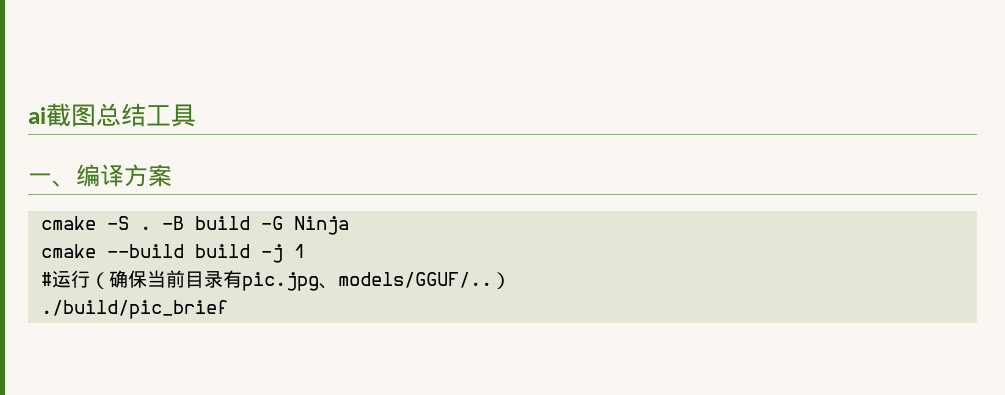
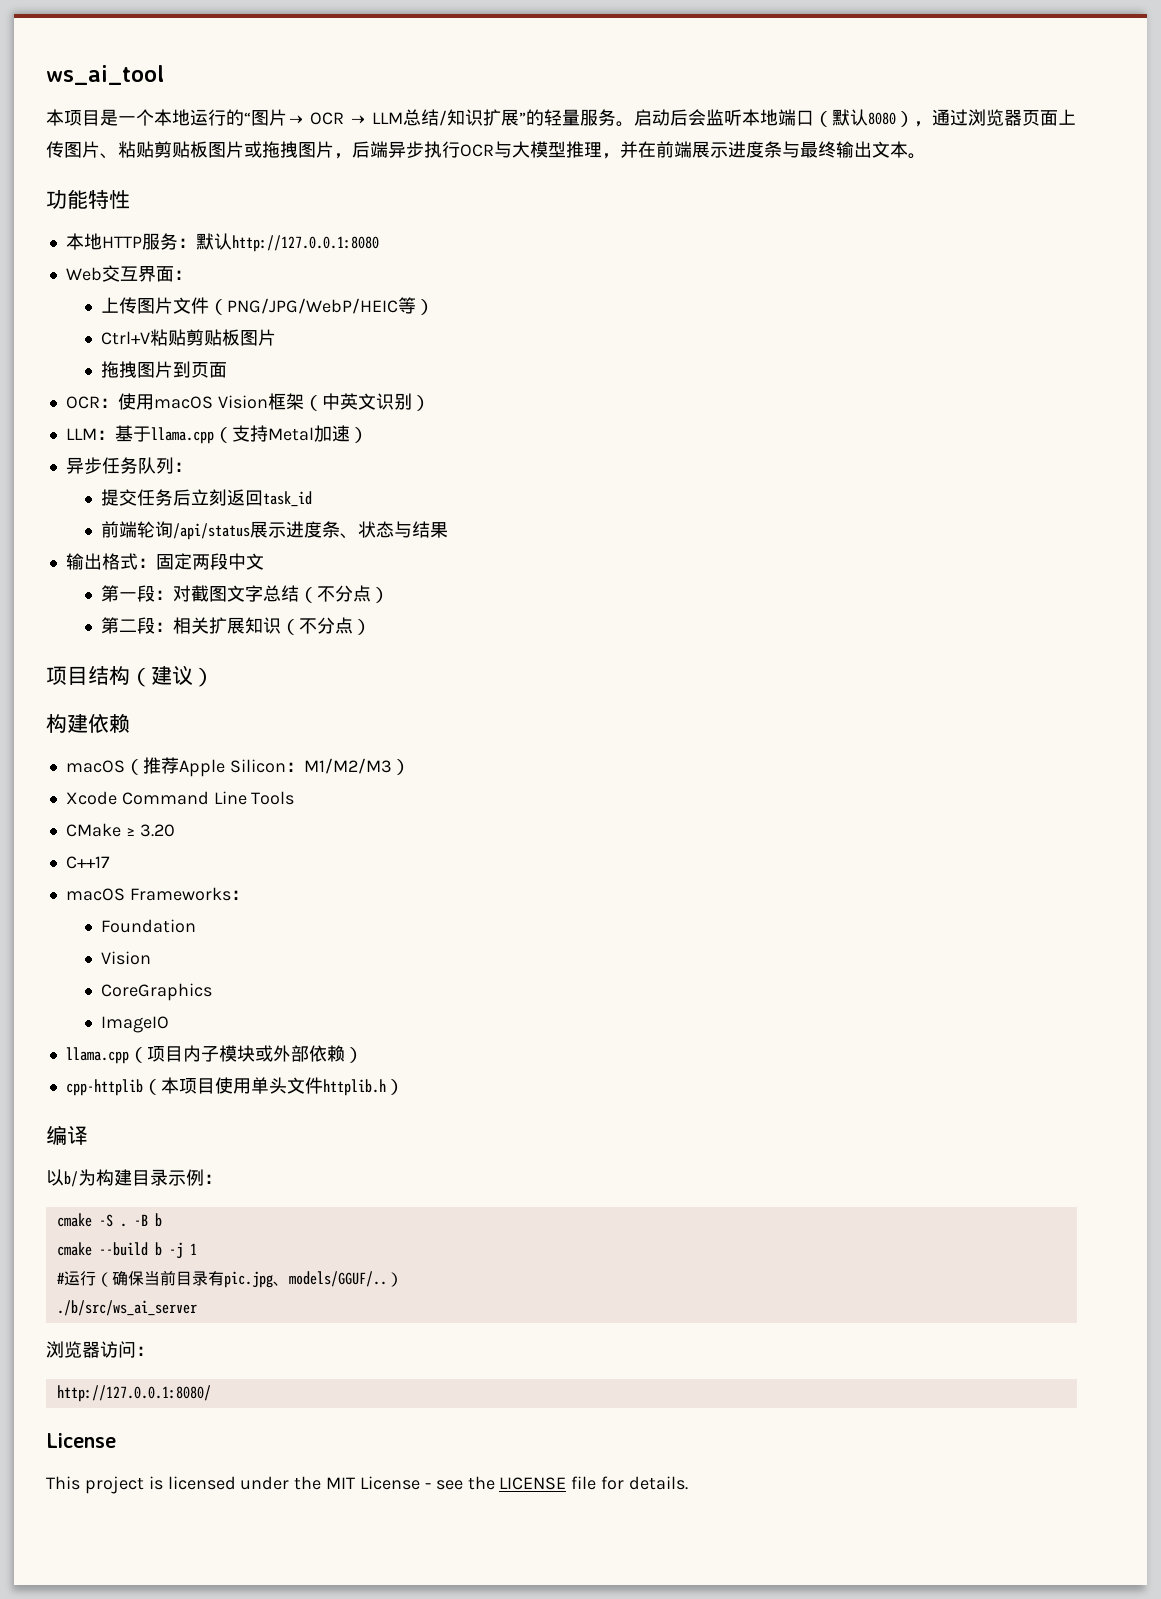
[28,103,196,127] [28,164,172,187] ai截图总结工具 // 一、编译方案 -> [46,65,164,85] [46,109,1076,127] [46,141,926,159] [46,189,130,209] [65,233,379,252] [65,265,192,282] [101,297,435,315] [101,329,277,346] [101,361,228,378] [65,393,430,411] [65,425,368,444] [65,457,192,474] [101,489,313,507] [101,521,449,540] [65,553,264,570] [101,585,390,603] [101,617,372,635] [46,666,214,687] [46,714,130,733] [65,757,410,777] [65,791,295,805] [65,823,175,837] [65,856,110,869] [65,887,249,901] [101,919,197,933] [101,951,152,965] [101,983,213,1001] [101,1016,170,1033] [65,1045,363,1064] [65,1077,404,1096] [46,1125,88,1145] [46,1169,222,1187] ws_ai_tool // 本项目是一个本地运行的“图片→ OCR → LLM总结/知识扩展”的轻量服务。启动后会监听本地端口（默认8080），通过浏览器页面上传图片、粘贴剪贴板图片或拖拽图片，后端异步执行OCR与大模型推理，并在前端展示进度条与最终输出文本。 // 功能特性 // 本地HTTP服务：默认http://127.0.0.1:8080 // Web交互界面： // 上传图片文件（PNG/JPG/WebP/HEIC等） // Ctrl+V粘贴剪贴板图片 // 拖拽图片到页面 // OCR：使用macOS Vision框架（中英文识别） // LLM：基于llama.cpp（支持Metal加速） // 异步任务队列： // 提交任务后立刻返回task_id // 前端轮询/api/status展示进度条、状态与结果 // 输出格式：固定两段中文 // 第一段：对截图文字总结（不分点） // 第二段：相关扩展知识（不分点） // 项目结构（建议） // 构建依赖 // macOS（推荐Apple Silicon：M1/M2/M3） // Xcode Command Line Tools // CMake ≥ 3.20 // C++17 // macOS Frameworks： // Foundation // Vision // CoreGraphics // ImageIO // llama.cpp（项目内子模块或外部依赖） // cpp-httplib（本项目使用单头文件httplib.h） // 编译 // 以b/为构建目录示例：
[194,216,349,235] build -G Ninja -> [154,1213,162,1227] b
[194,244,250,258] build -> [154,1242,162,1256] b
[40,300,228,319] ./build/pic_brief -> [56,1300,197,1316] [46,1341,154,1358] [56,1385,211,1402] [46,1433,116,1448] [46,1476,689,1494] ./b/src/ws_ai_server // 浏览器访问： // http://127.0.0.1:8080/ // License // This project is licensed under the MIT License - see the LICENSE file for details.

